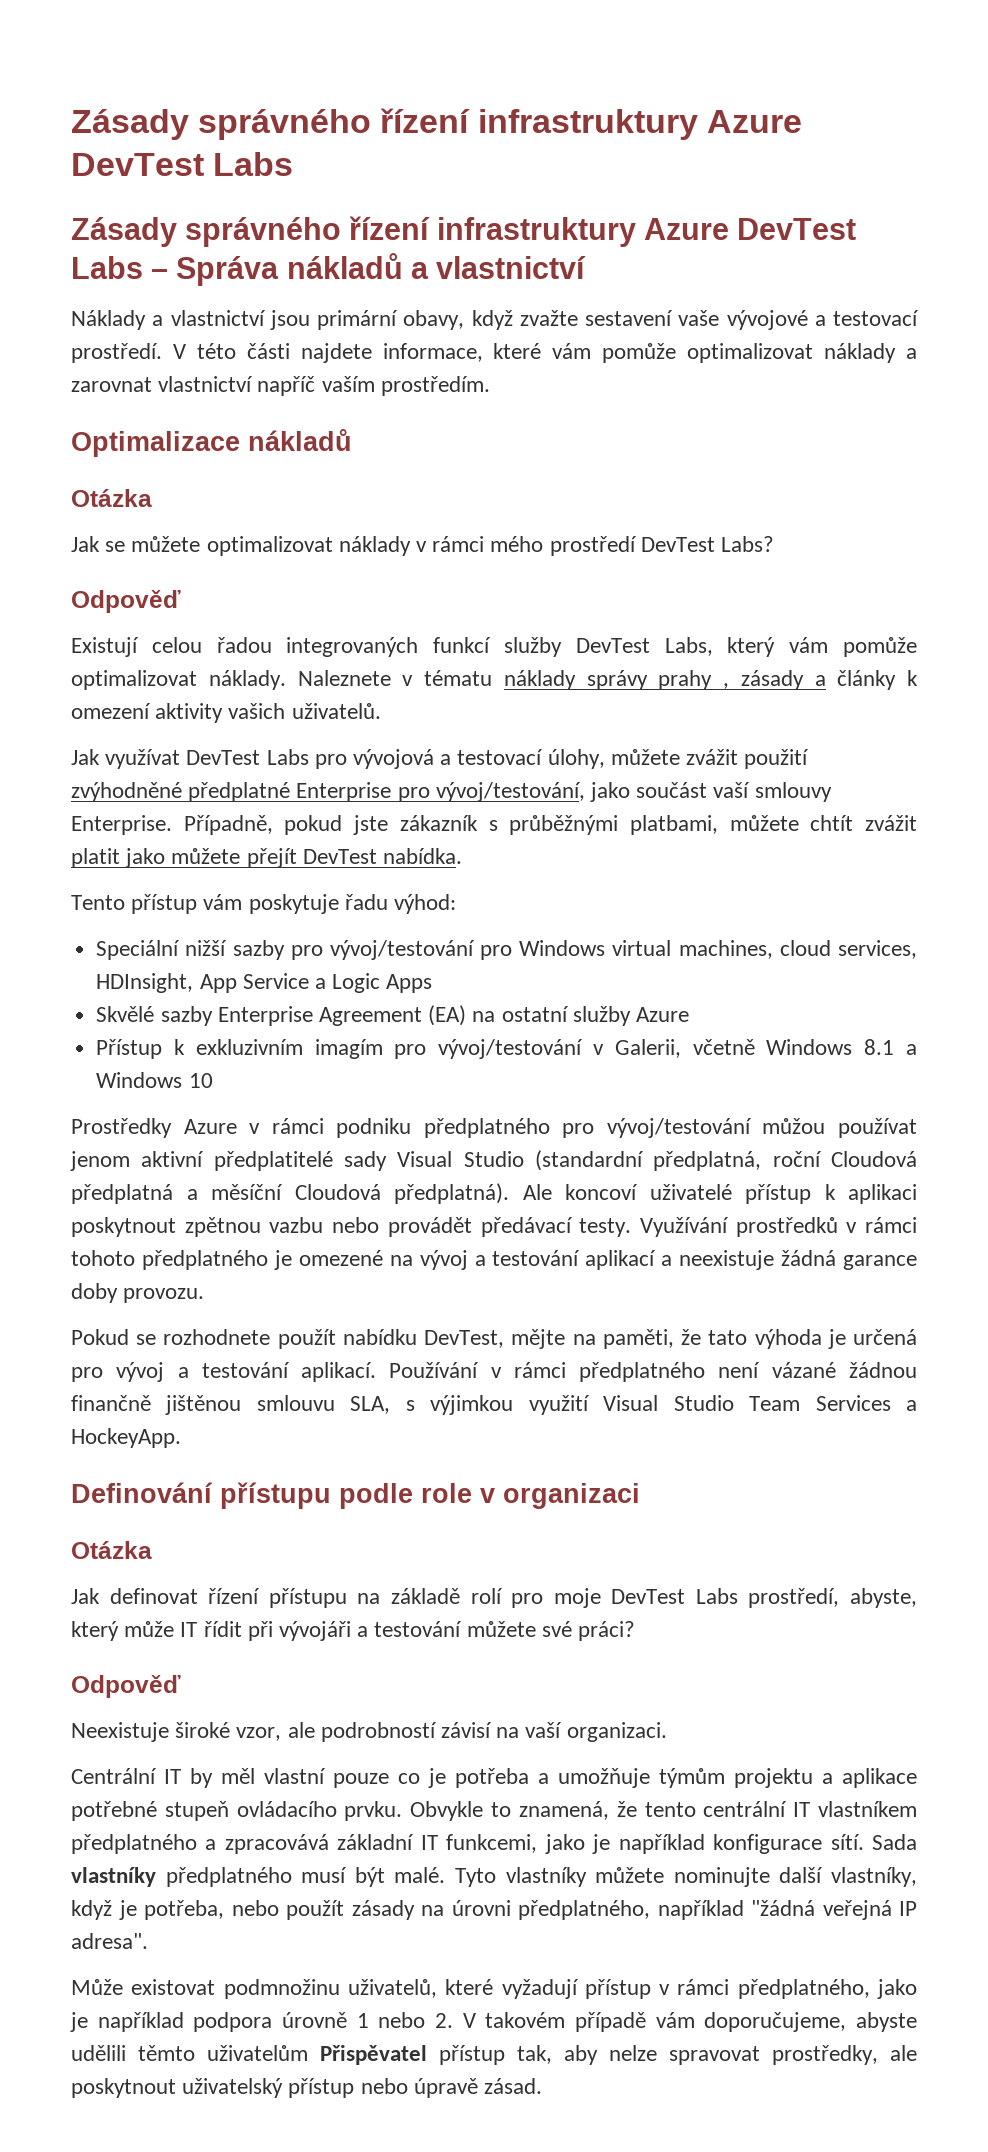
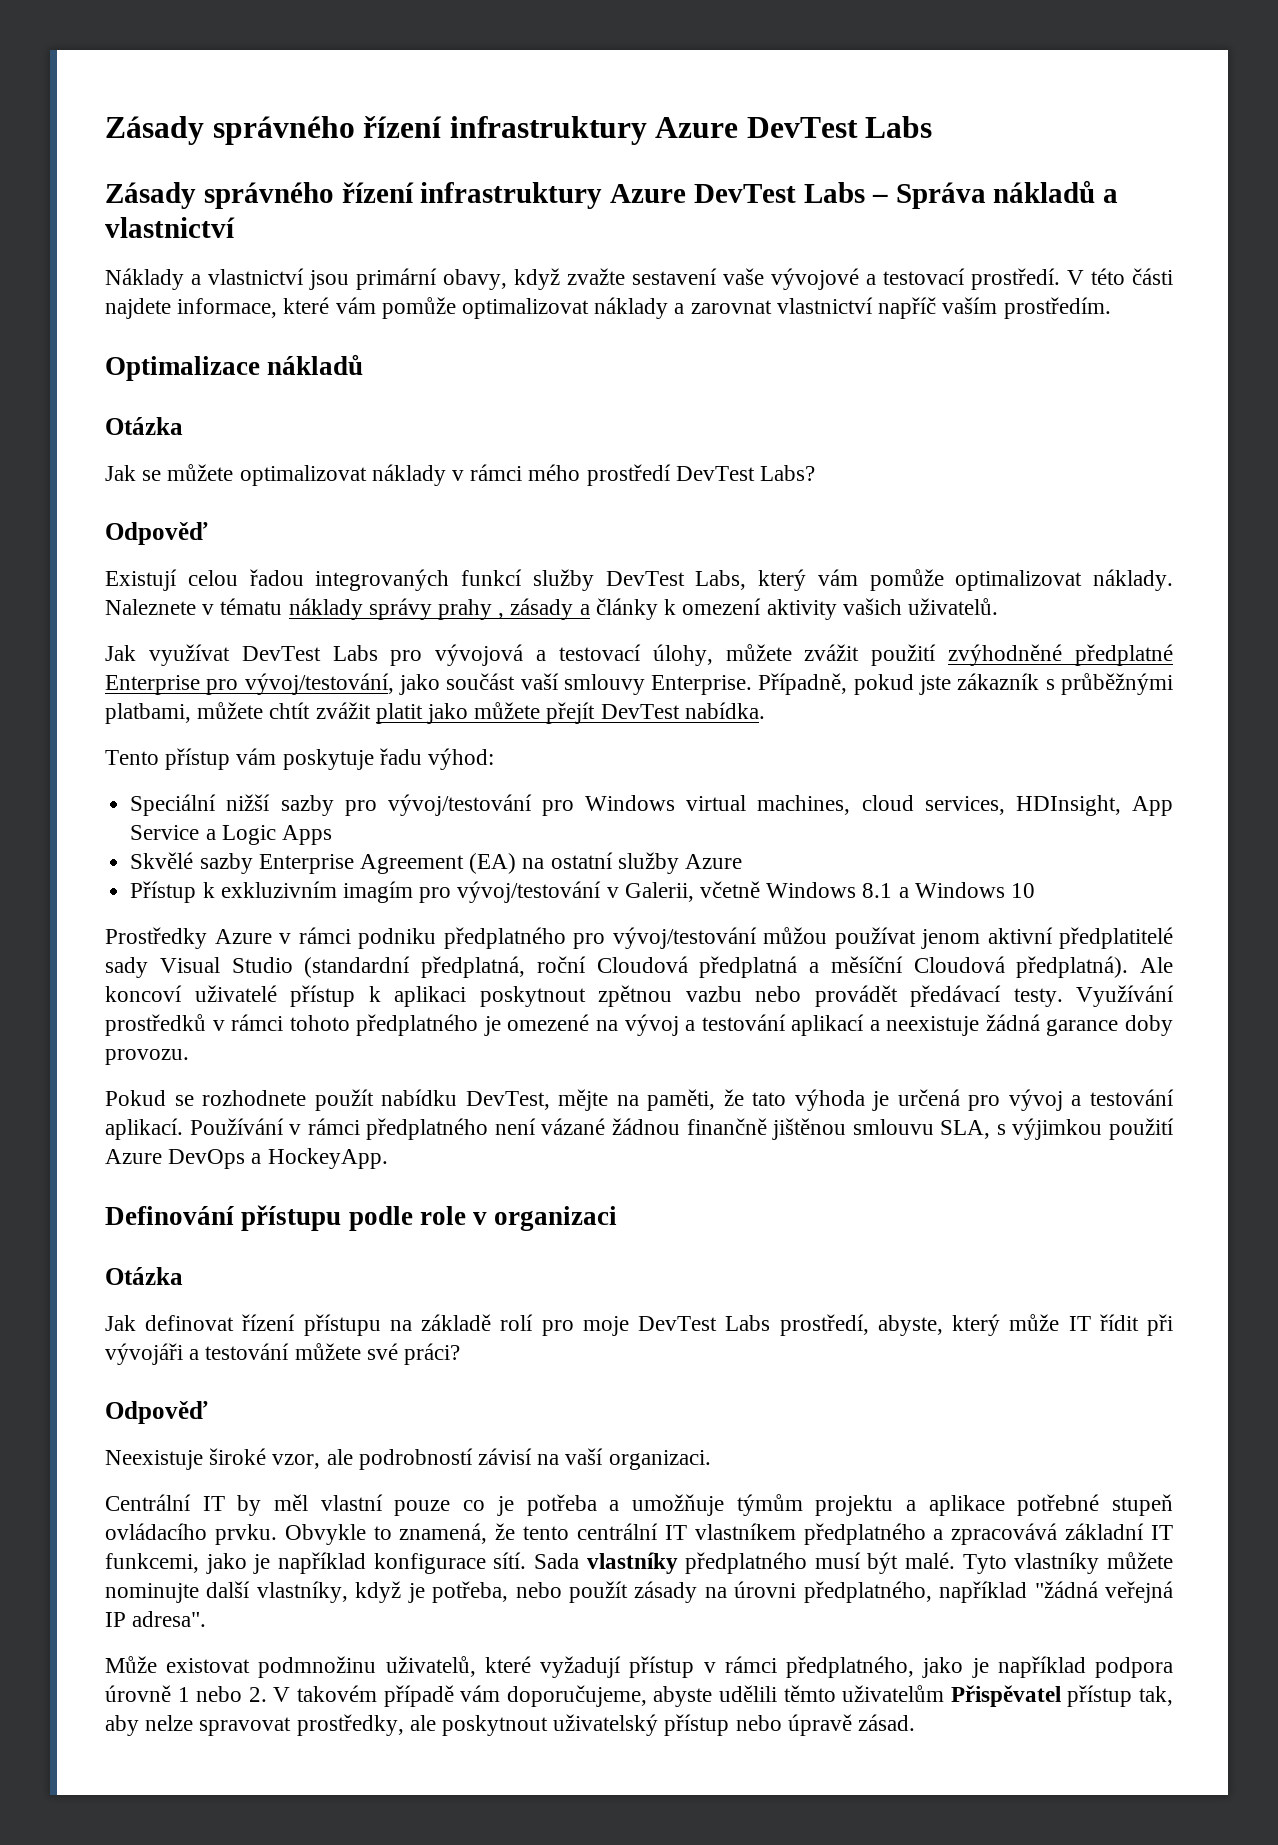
[528,1395,891,1415] využití Visual Studio Team Services -> [1108,1118,1174,1140] [105,1149,246,1169] použití Azure DevOps

